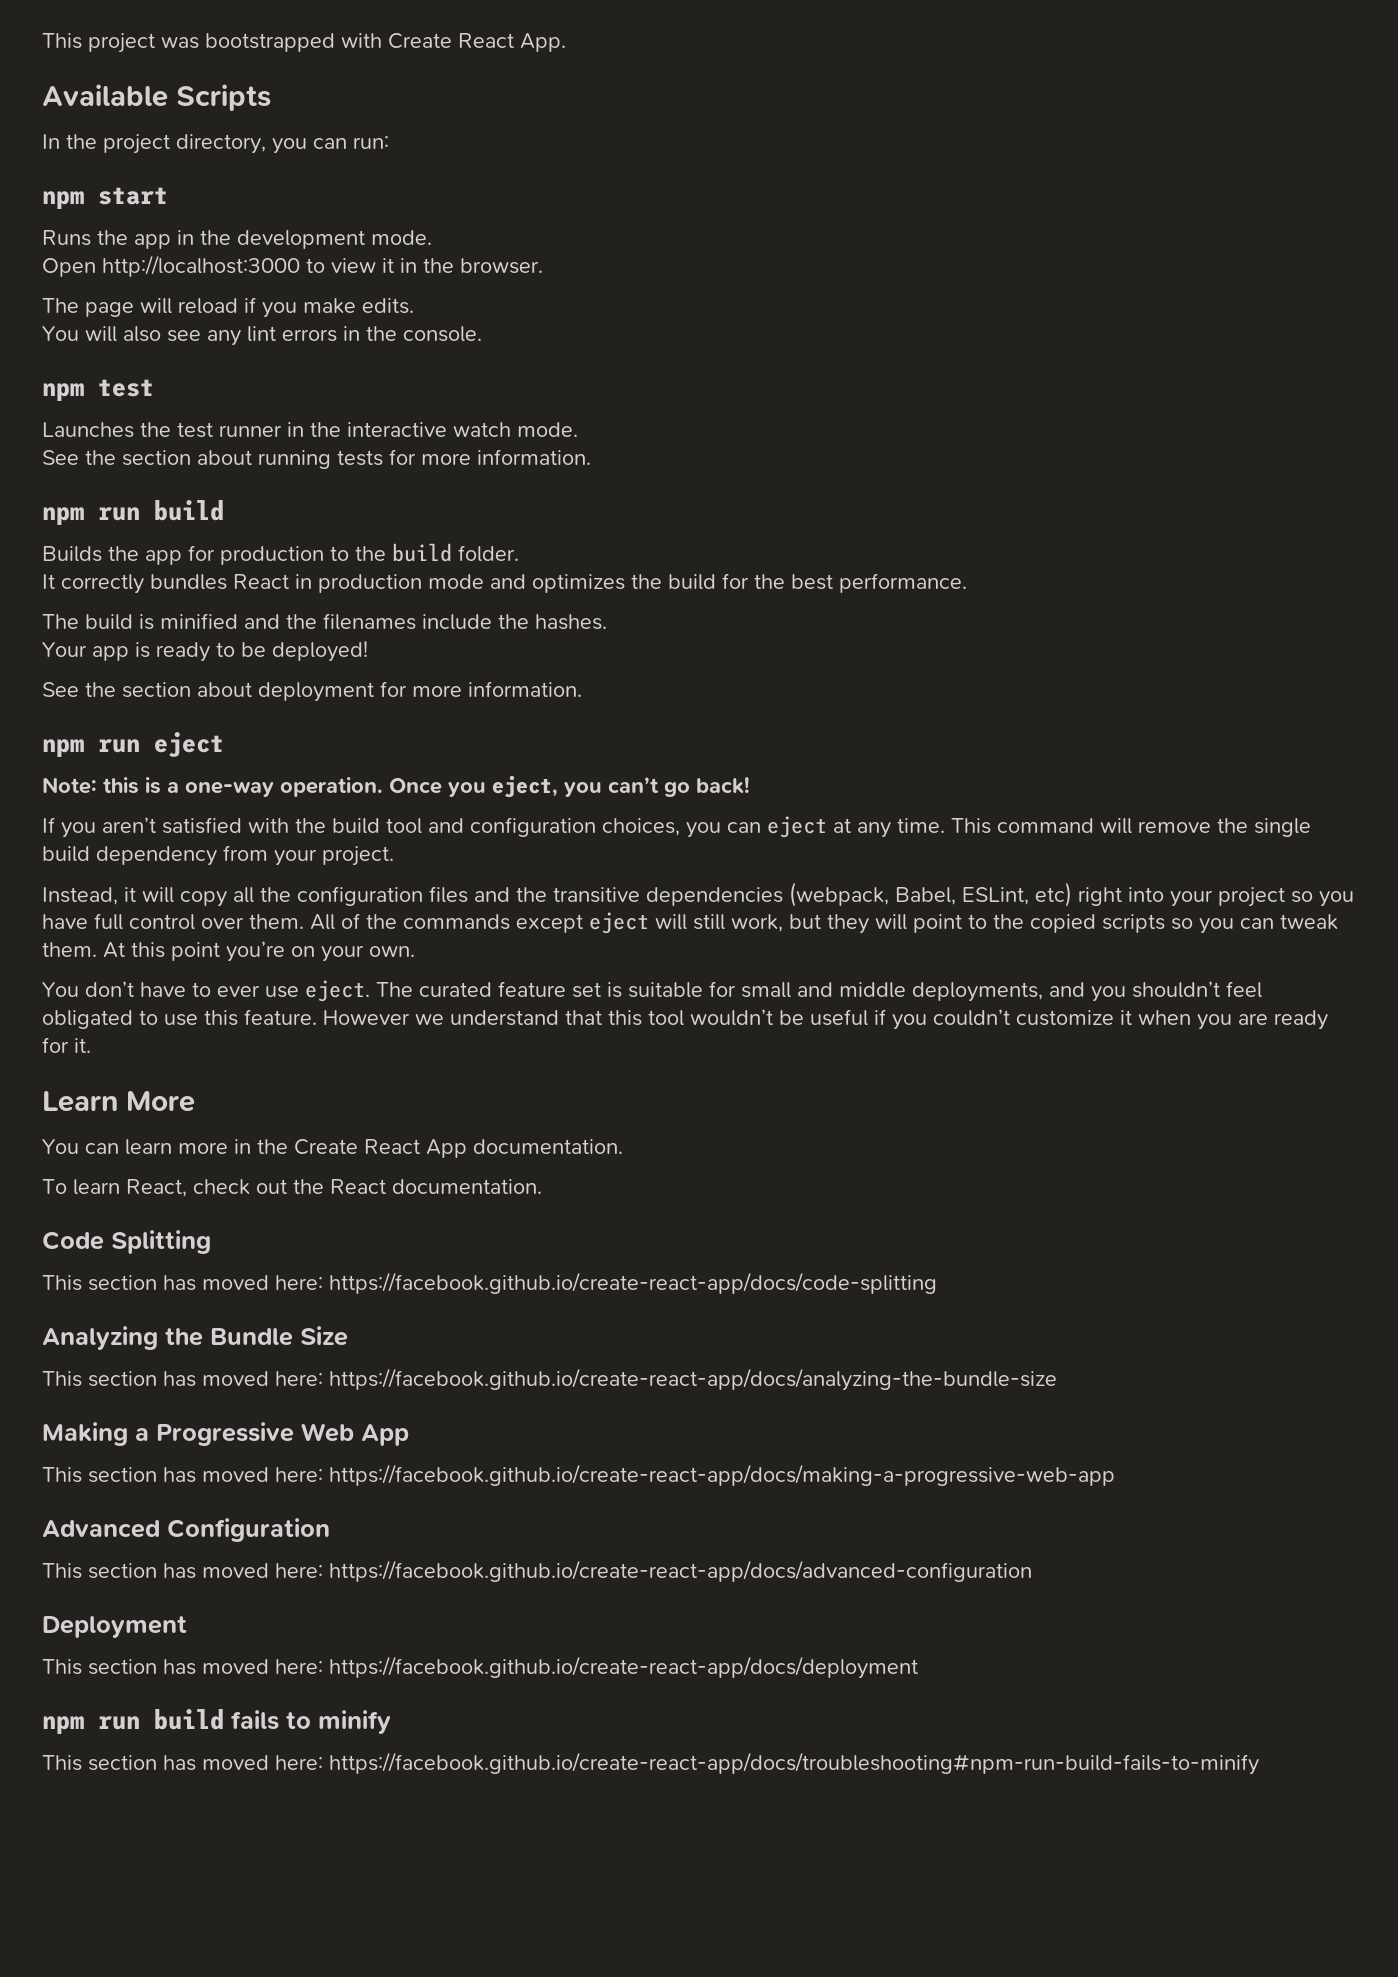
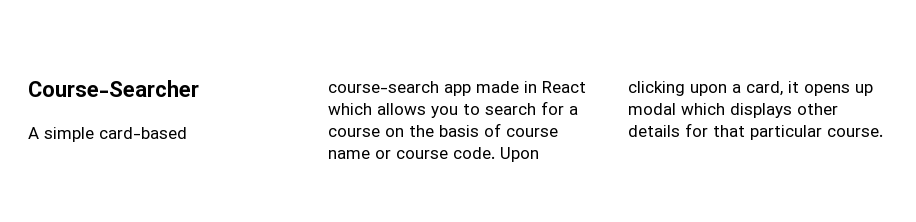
[42,33,566,53] [42,84,271,111] [42,134,389,154] [42,187,168,209] [42,230,432,249] [42,255,543,277] [42,297,414,318] [42,326,482,346] [42,379,154,401] [42,422,578,438] [42,449,591,469] [42,500,224,525] [42,543,519,565] [42,573,967,594] [42,613,607,630] [42,641,368,662] [42,681,582,702] [42,732,224,757] [42,775,750,798] [42,816,1311,838] [42,845,394,866] [42,882,1354,907] [42,912,1338,934] [42,941,415,962] [42,980,1262,1002] [42,1009,1328,1030] [42,1037,91,1053] [42,1091,195,1112] [42,1139,623,1158] [42,1179,542,1197] [42,1230,211,1254] [42,1272,937,1294] [42,1326,348,1350] [42,1368,1057,1391] [42,1422,409,1446] [42,1464,1115,1486] [42,1518,330,1542] [42,1560,1032,1582] [42,1616,187,1638] [42,1656,918,1679] [42,1709,391,1734] [42,1752,1259,1775] This project was bootstrapped with Create React App. // Available Scripts // In the project directory, you can run: // npm start // Runs the app in the development mode. // Open http://localhost:3000 to view it in the browser. // The page will reload if you make edits. // You will also see any lint errors in the console. // npm test // Launches the test runner in the interactive watch mode. // See the section about running tests for more information. // npm run build // Builds the app for production to the build folder. // It correctly bundles React in production mode and optimizes the build for the best performance. // The build is minified and the filenames include the hashes. // Your app is ready to be deployed! // See the section about deployment for more information. // npm run eject // Note: this is a one-way operation. Once you eject, you can’t go back! // If you aren’t satisfied with the build tool and configuration choices, you can eject at any time. This command will remove the single build dependency from your project. // Instead, it will copy all the configuration files and the transitive dependencies (webpack, Babel, ESLint, etc) right into your project so you have full control over them. All of the commands except eject will still work, but they will point to the copied scripts so you can tweak them. At this point you’re on your own. // You don’t have to ever use eject. The curated feature set is suitable for small and middle deployments, and you shouldn’t feel obligated to use this feature. However we understand that this tool wouldn’t be useful if you couldn’t customize it when you are ready for it. // Learn More // You can learn more in the Create React App documentation. // To learn React, check out the React documentation. // Code Splitting // This section has moved here: https://facebook.github.io/create-react-app/docs/code-splitting // Analyzing the Bundle Size // This section has moved here: https://facebook.github.io/create-react-app/docs/analyzing-the-bundle-size // Making a Progressive Web App // This section has moved here: https://facebook.github.io/create-react-app/docs/making-a-progressive-web-app // Advanced Configuration // This section has moved here: https://facebook.github.io/create-react-app/docs/advanced-configuration // Deployment // This section has moved here: https://facebook.github.io/create-react-app/docs/deployment // npm run build fails to minify // This section has moved here: https://facebook.github.io/create-react-app/docs/troubleshooting#npm-run-build-fails-to-minify -> [28,80,199,97] [28,127,187,142] [328,81,586,96] [328,101,578,118] [328,123,558,137] [328,147,539,162] [628,81,873,96] [628,103,838,118] [628,123,883,140] Course-Searcher // A simple card-based course-search app made in React which allows you to search for a course on the basis of course name or course code. Upon clicking upon a card, it opens up modal which displays other details for that particular course.

